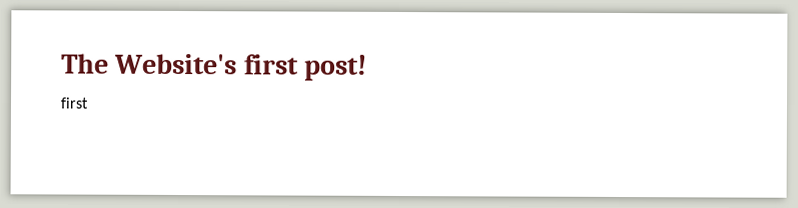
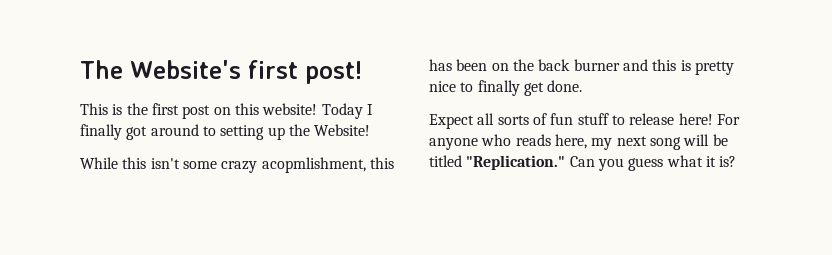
[60,97,89,109] first -> [80,103,373,119] [80,124,371,140] [80,157,394,173] [429,59,734,75] [429,80,583,96] [429,113,740,129] [429,134,728,150] [429,155,737,171] This is the first post on this website! Today I finally got around to setting up the Website! // While this isn't some crazy acopmlishment, this has been on the back burner and this is pretty nice to finally get done. // Expect all sorts of fun stuff to release here! For anyone who reads here, my next song will be titled "Replication." Can you guess what it is?

